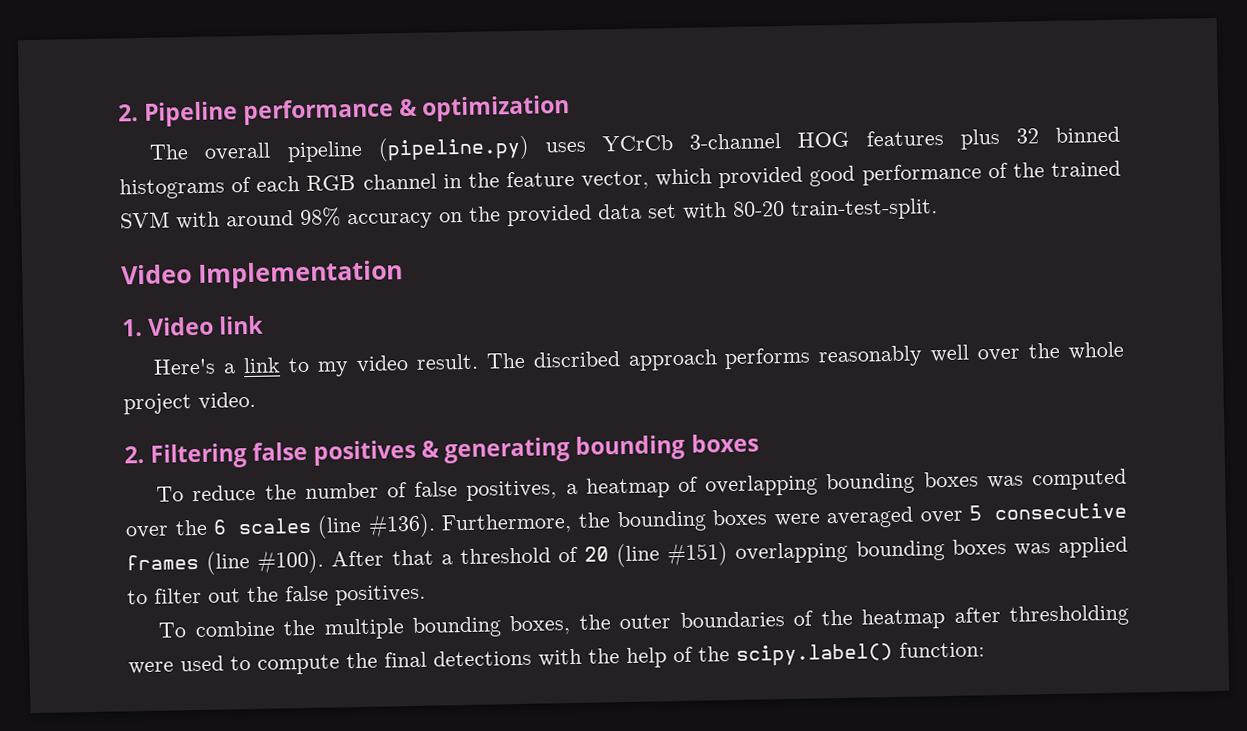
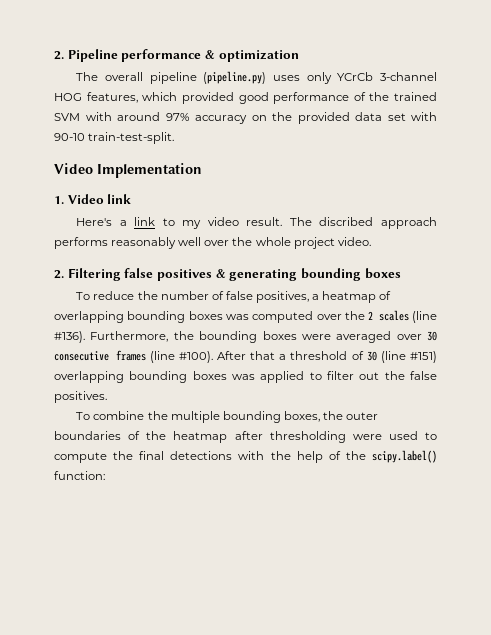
(587, 147) none -> [306,72,332,84] only
[865,126,1120,150] [119,170,650,200] features plus 32 binned histograms of each RGB channel in the feature vector, -> [86,92,138,103] features,
[300,207,341,228] 98% -> [165,113,190,121] 97%
[732,200,785,217] 80-20 -> [54,133,85,141] 90-10
[213,519,228,535] 6 -> [368,311,374,320] 2
[969,505,983,521] 5 -> [427,331,437,341] 30
[584,546,610,562] 20 -> [366,351,377,361] 30

